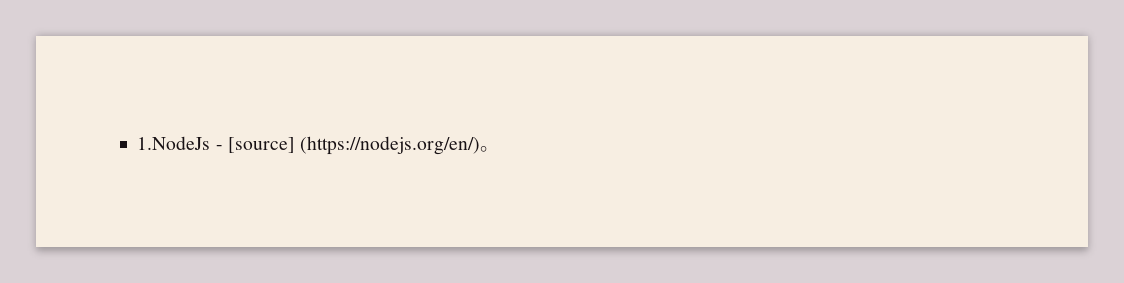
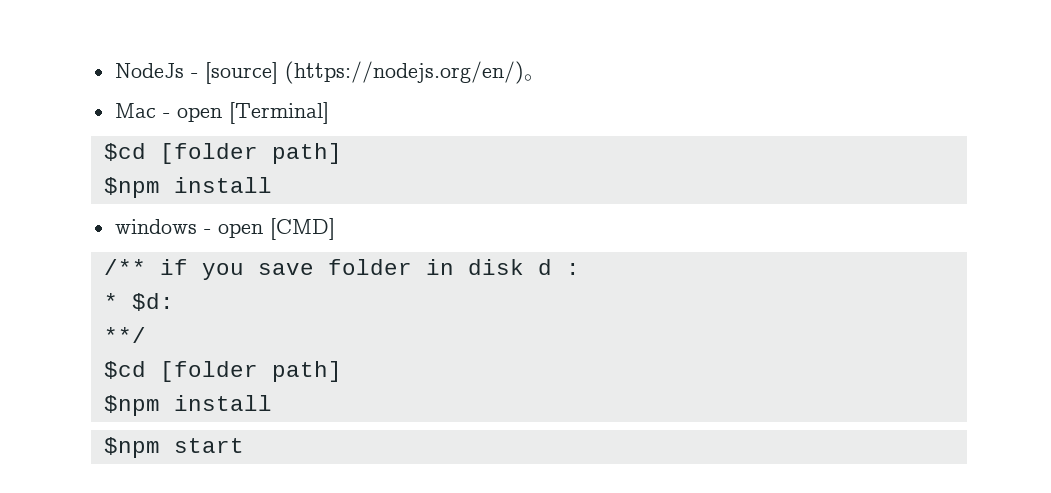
[137,136,211,150] 1.NodeJs -> [114,63,184,78] NodeJs
(501, 149) none -> [114,102,329,124] [103,143,342,164] [103,177,272,198] [114,218,335,240] [103,259,580,280] [103,293,174,311] [103,327,146,343] [103,361,342,382] [103,395,272,416] [103,437,244,458] // Mac - open [Terminal] // $cd [folder path] // $npm install // windows - open [CMD] // /** if you save folder in disk d : // * $d: // **/ // $cd [folder path] // $npm install // $npm start

